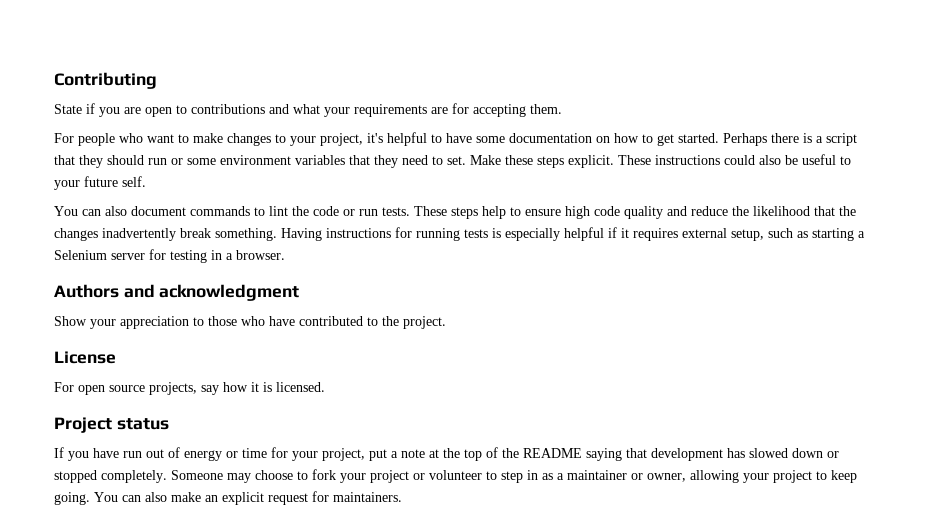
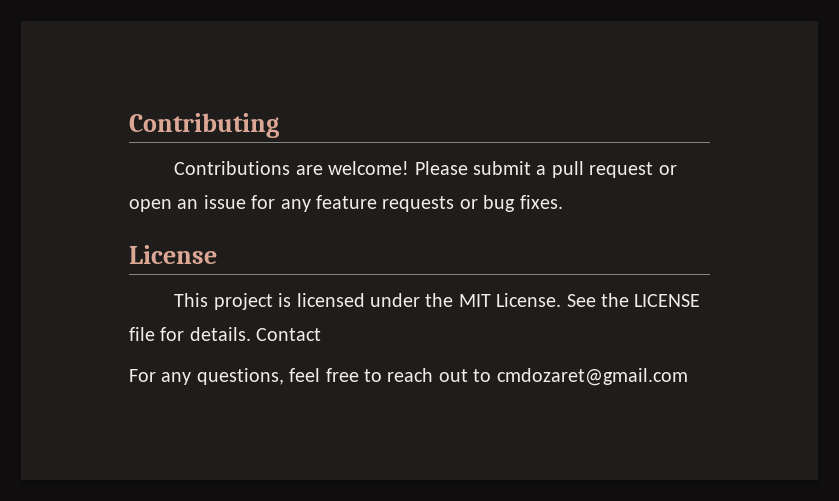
[54,103,562,117] [54,132,857,146] [54,154,851,168] [54,176,146,190] [54,206,856,219] [54,227,865,241] [54,249,285,263] [54,284,300,301] [54,316,446,329] [54,351,116,364] [54,382,325,395] [54,417,169,433] [54,447,839,461] [54,469,857,483] [54,491,402,505] State if you are open to contributions and what your requirements are for accepting them. // For people who want to make changes to your project, it's helpful to have some documentation on how to get started. Perhaps there is a script that they should run or some environment variables that they need to set. Make these steps explicit. These instructions could also be useful to your future self. // You can also document commands to lint the code or run tests. These steps help to ensure high code quality and reduce the likelihood that the changes inadvertently break something. Having instructions for running tests is especially helpful if it requires external setup, such as starting a Selenium server for testing in a browser. // Authors and acknowledgment // Show your appreciation to those who have contributed to the project. // License // For open source projects, say how it is licensed. // Project status // If you have run out of energy or time for your project, put a note at the top of the README saying that development has slowed down or stopped completely. Someone may choose to fork your project or volunteer to step in as a maintainer or owner, allowing your project to keep going. You can also make an explicit request for maintainers. -> [174,161,677,178] [129,195,563,212] [129,245,217,264] [174,293,701,310] [129,327,322,341] [129,368,688,386] Contributions are welcome! Please submit a pull request or open an issue for any feature requests or bug fixes. // License // This project is licensed under the MIT License. See the LICENSE file for details. Contact // For any questions, feel free to reach out to cmdozaret@gmail.com

